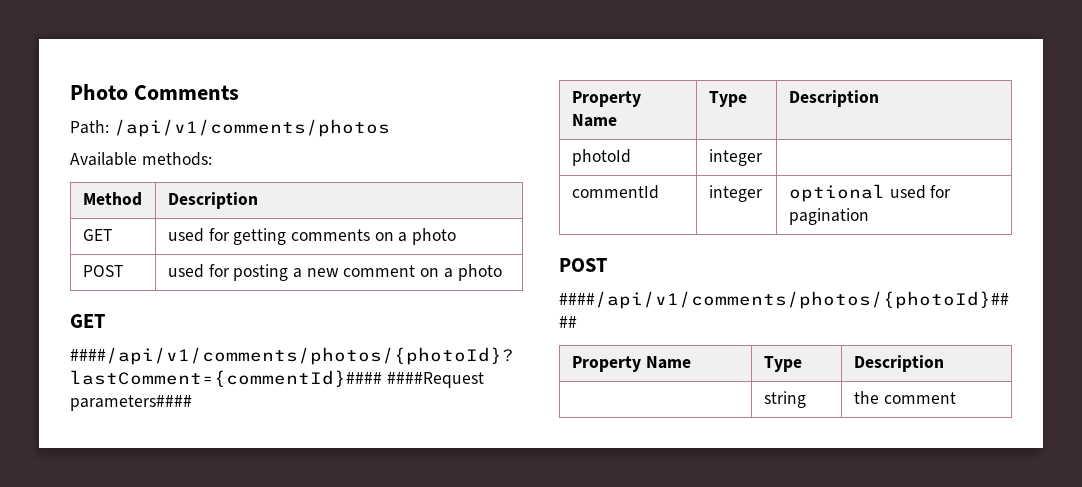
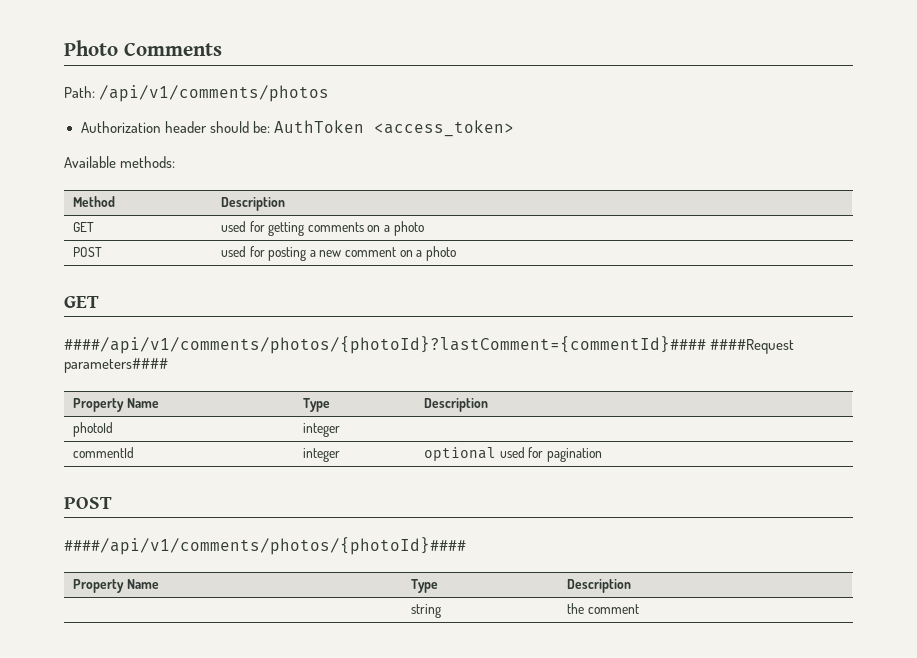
(390, 128) none -> [80,120,514,137] // Authorization header should be: AuthToken <access_token>

